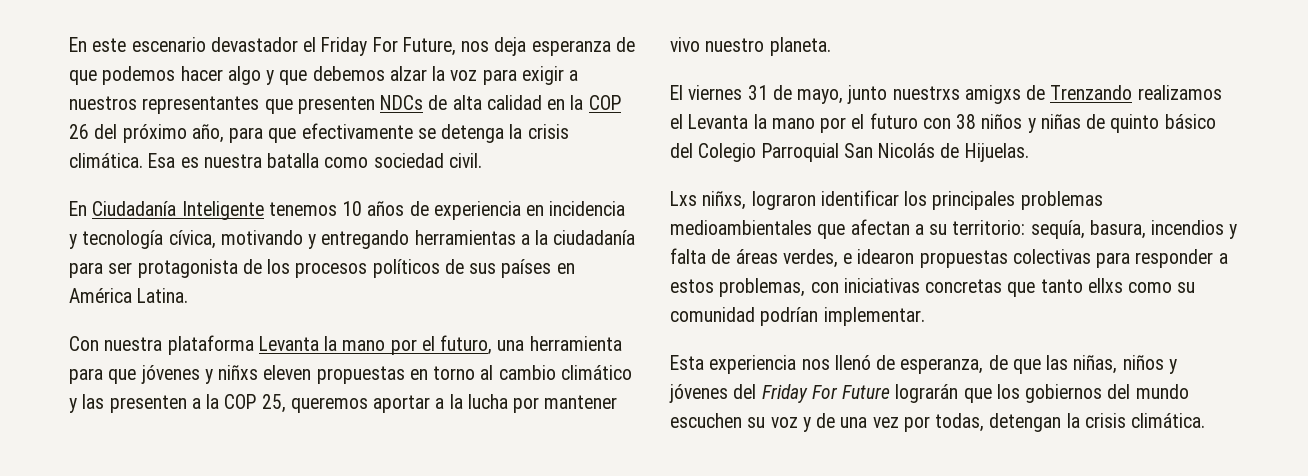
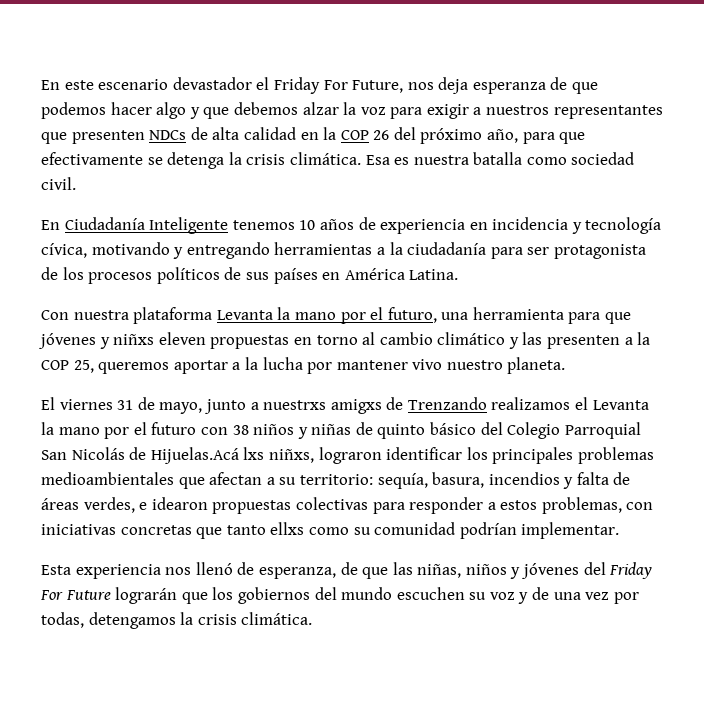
(888, 94) none -> [250,402,259,410] a
[964,143,1029,162] [670,191,697,206] Hijuelas. // Lxs -> [150,447,265,464] Hijuelas.Acá lxs
[989,413,1062,432] detengan -> [88,612,176,629] detengamos

